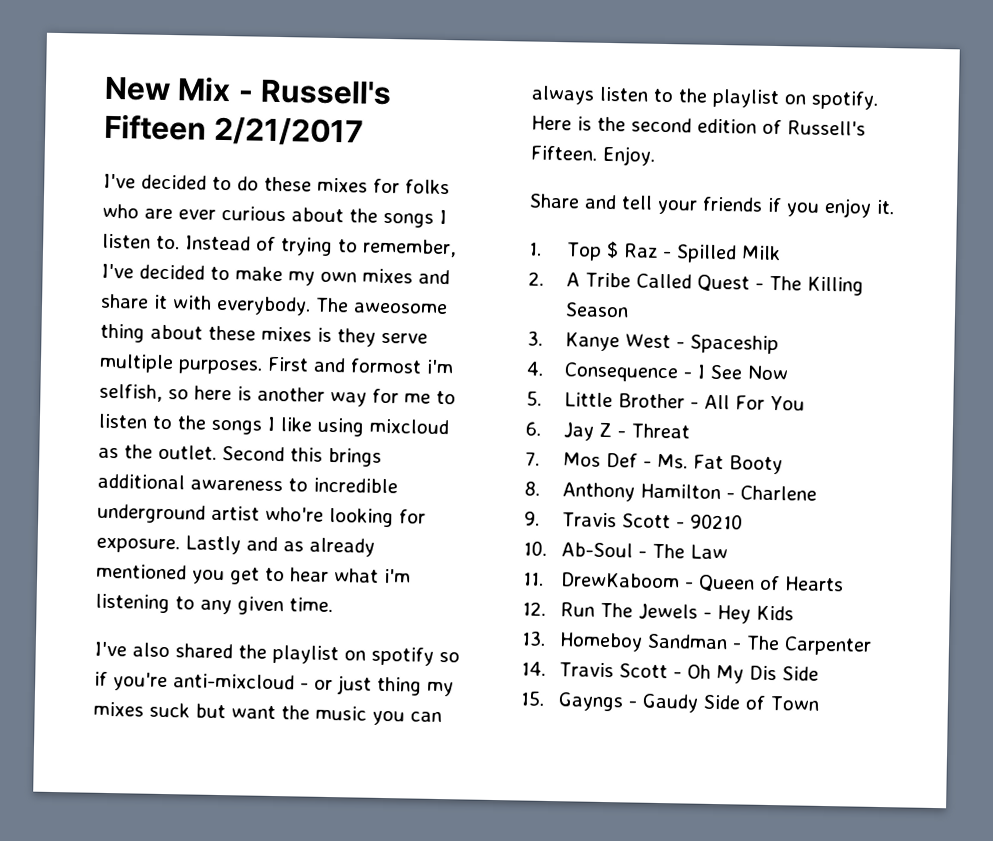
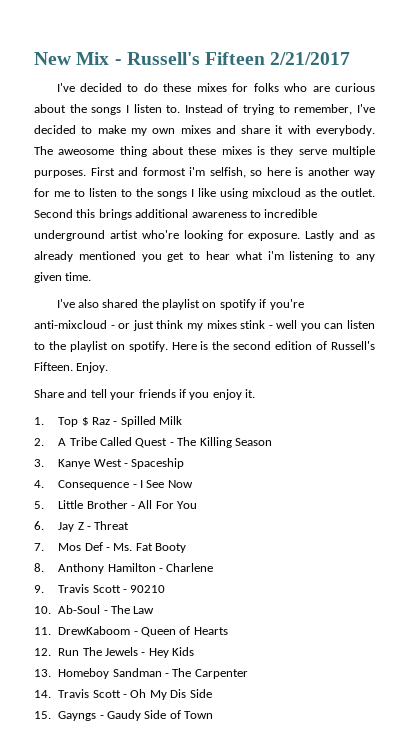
[178,209,216,220] ever -> (330, 89) none
[439,652,460,663] so -> (256, 304) none
[377,676,422,696] thing -> [156,320,184,329] think
[149,702,367,721] suck but want the music -> [240,320,298,329] stink - well
[531,85,595,105] always -> (344, 326) none

